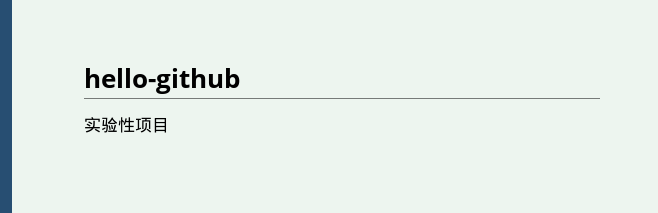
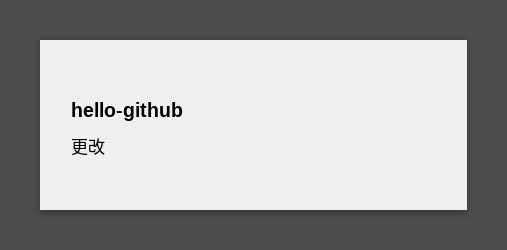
[84,117,169,133] 实验性项目 -> [71,138,105,156] 更改

